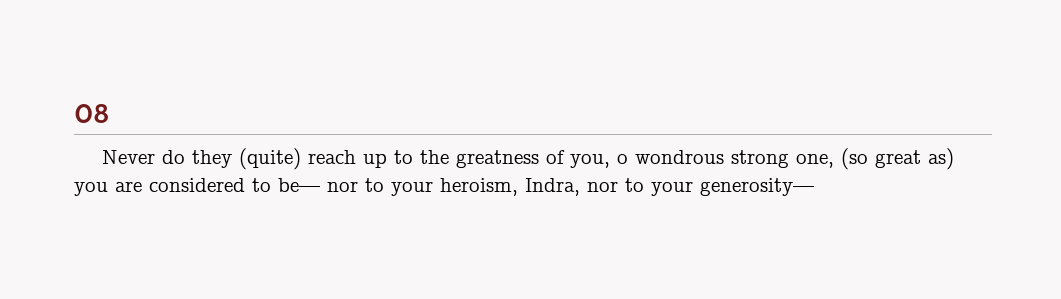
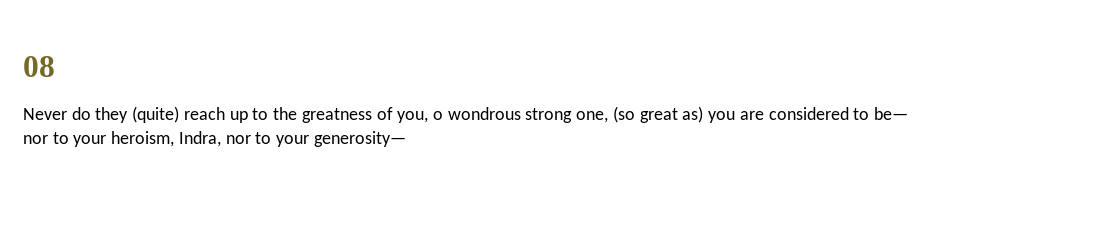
(320, 185) none -> (908, 113) //

